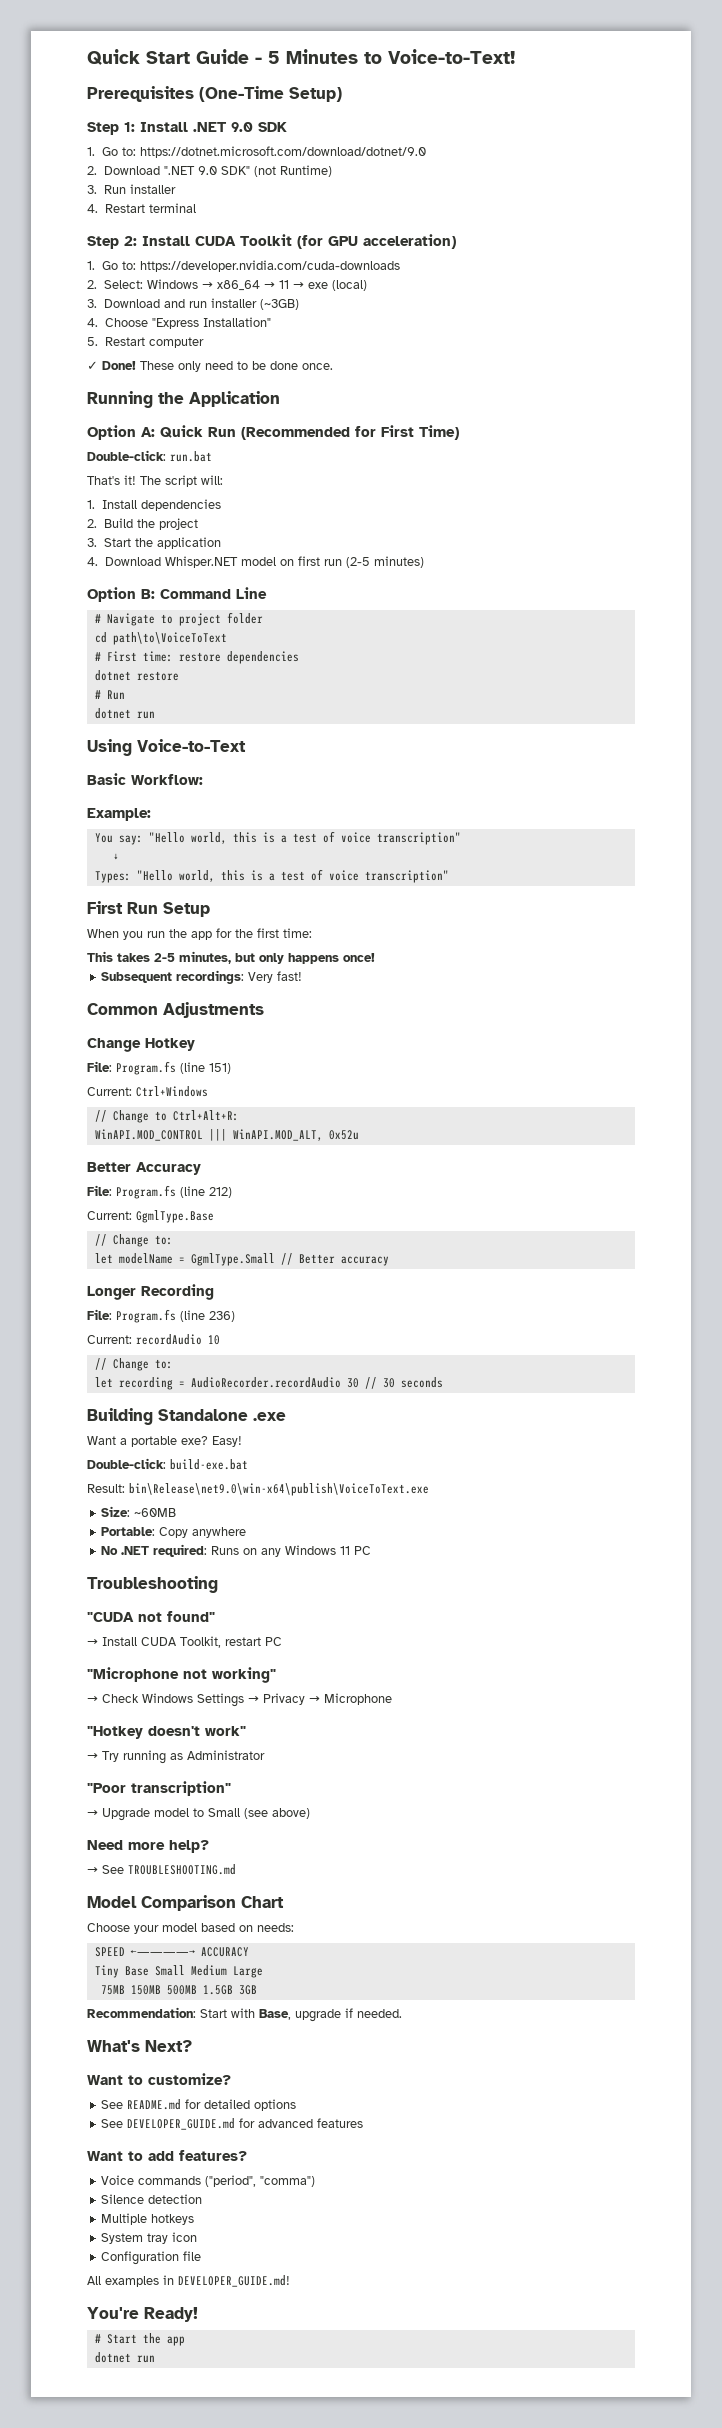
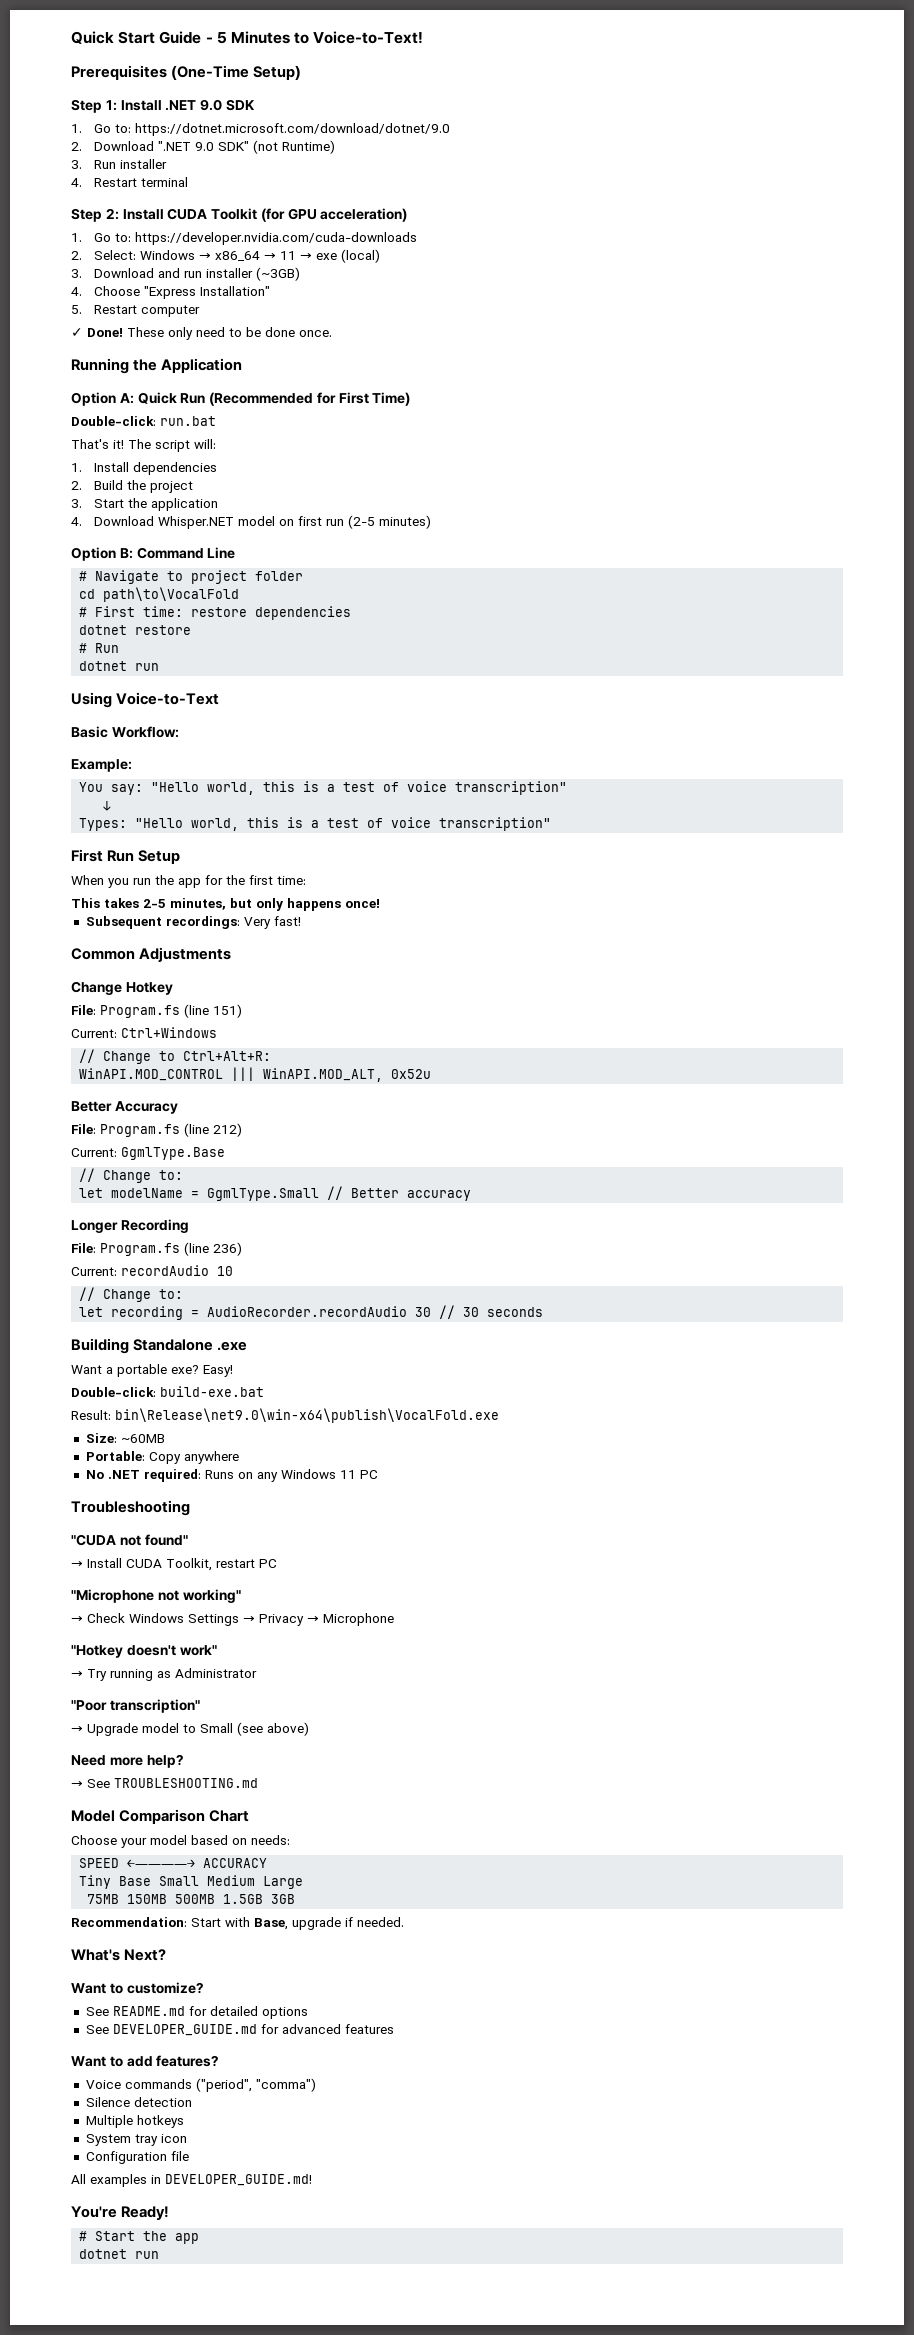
[112,632,227,645] path\to\VoiceToText -> [103,587,240,602] path\to\VocalFold
[129,1483,429,1496] bin\Release\net9.0\win-x64\publish\VoiceToText.exe -> [115,1408,499,1423] bin\Release\net9.0\win-x64\publish\VocalFold.exe

